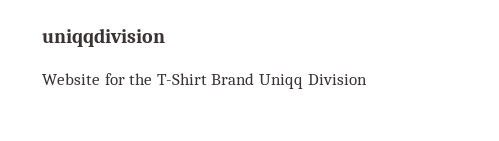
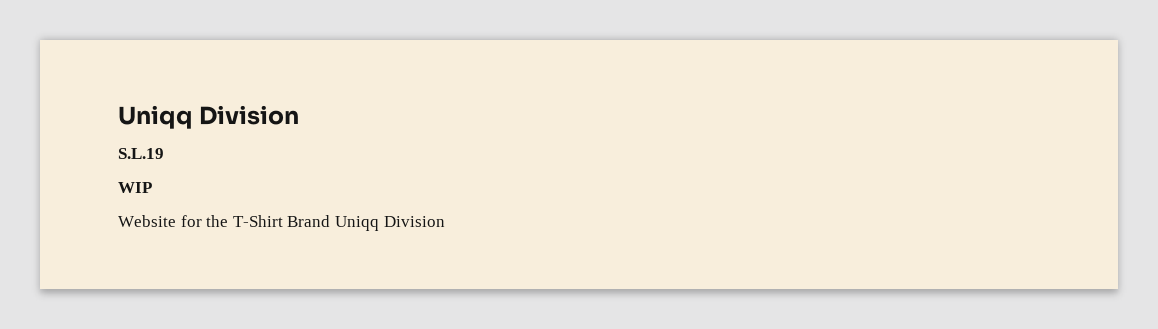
[42,28,165,47] uniqqdivision -> [118,105,300,129] [118,148,164,159] [118,182,152,193] Uniqq Division // S.L.19 // WIP

